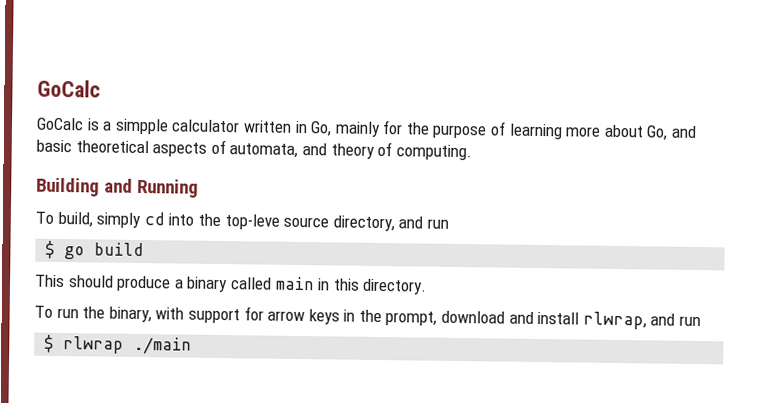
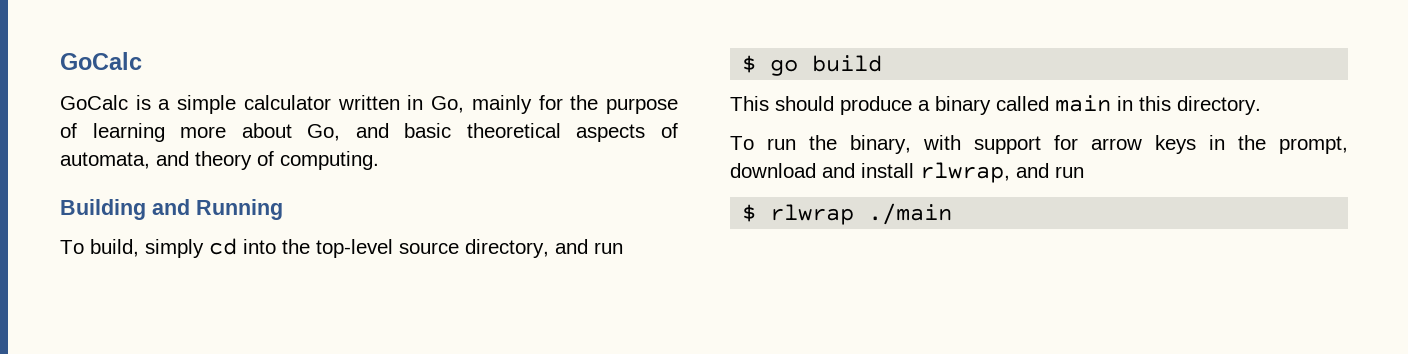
[114,118,169,135] simpple -> [177,95,237,114] simple
[224,214,280,230] top-leve -> [316,239,393,258] top-level

